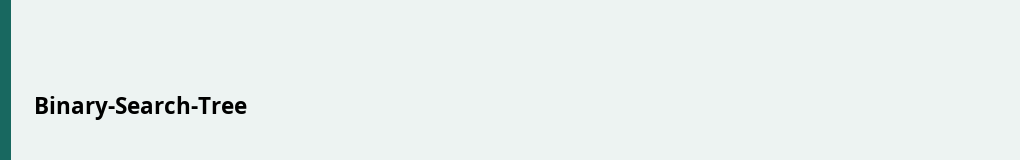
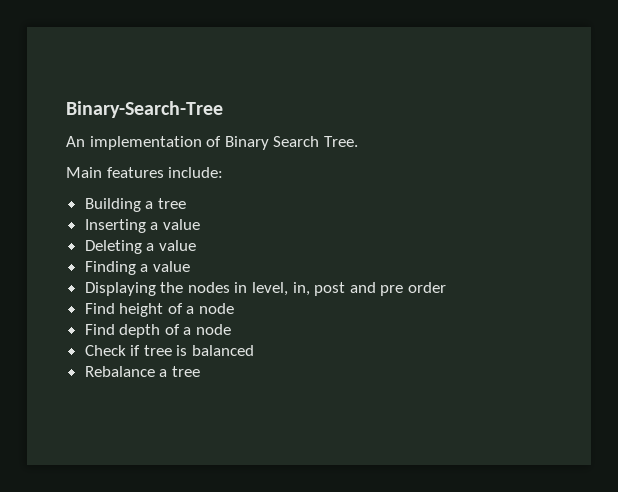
(247, 108) none -> [66,136,358,150] [66,167,224,178] [84,198,186,212] [84,219,200,233] [84,240,196,254] [84,261,190,275] [84,282,447,296] [84,303,235,317] [84,324,232,338] [84,345,255,356] [84,366,200,377] // An implementation of Binary Search Tree. // Main features include: // Building a tree // Inserting a value // Deleting a value // Finding a value // Displaying the nodes in level, in, post and pre order // Find height of a node // Find depth of a node // Check if tree is balanced // Rebalance a tree

